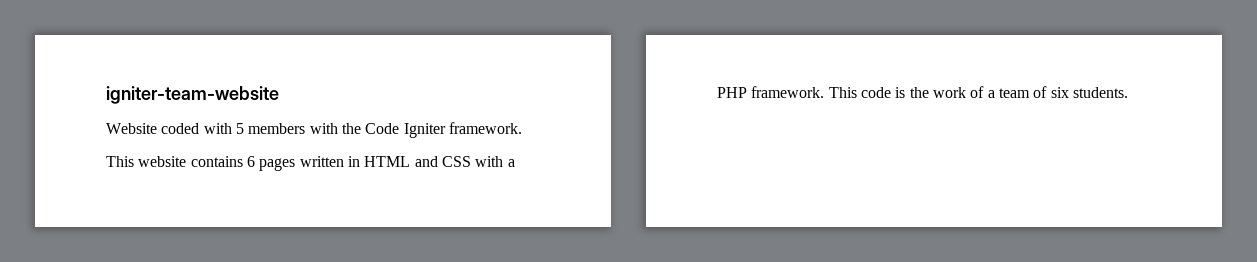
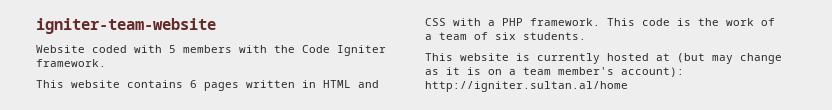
(1128, 92) none -> [425,53,782,64] [425,67,684,77] [425,81,628,92] // This website is currently hosted at (but may change as it is on a team member's account): http://igniter.sultan.al/home

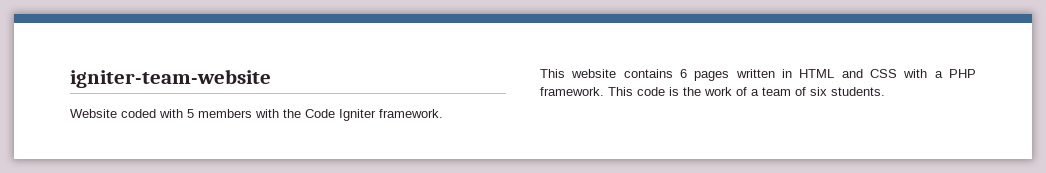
[425,53,782,64] [425,67,684,77] [425,81,628,92] // This website is currently hosted at (but may change as it is on a team member's account): http://igniter.sultan.al/home -> (885, 91) none

